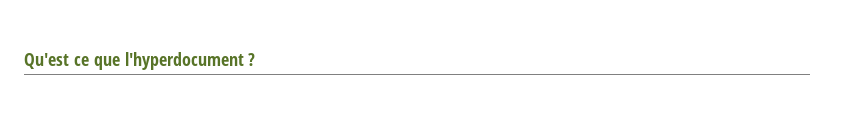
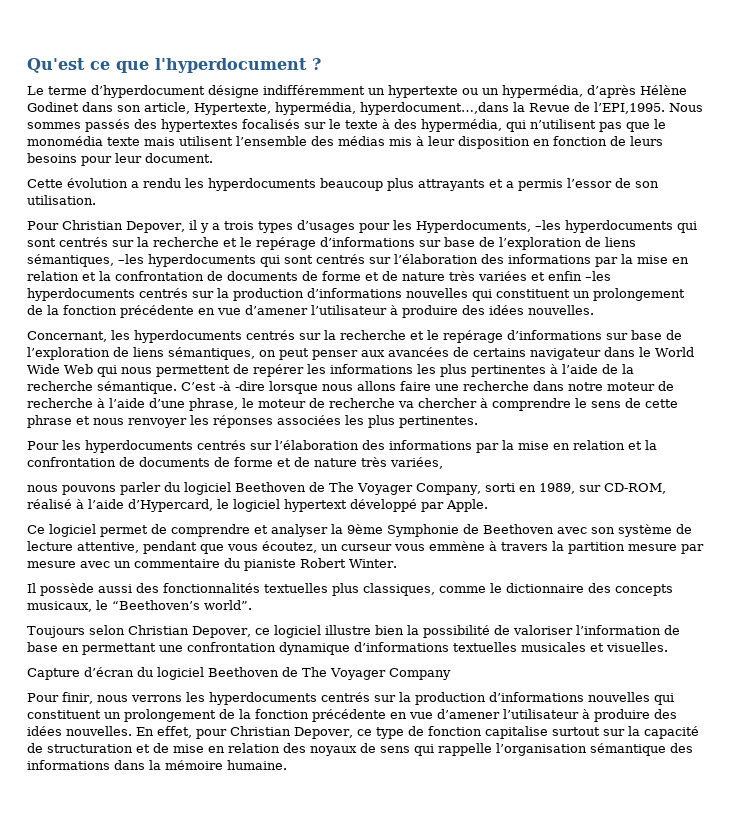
(256, 59) none -> [27,85,687,98] [27,102,703,115] [27,119,666,132] [27,136,663,149] [27,153,213,166] [27,178,659,191] [27,195,96,205] [27,220,697,233] [27,237,636,250] [27,254,689,267] [27,271,611,281] [27,288,685,301] [27,305,594,318] [27,330,682,343] [27,347,694,360] [27,364,634,377] [27,381,674,394] [27,398,678,411] [27,415,478,428] [27,440,657,453] [27,457,443,469] [27,482,666,495] [27,499,488,512] [27,524,692,537] [27,541,704,554] [27,558,397,571] [27,583,673,596] [27,600,252,612] [27,625,680,638] [27,642,668,655] [27,667,451,680] [27,692,674,705] [27,709,677,722] [27,726,699,739] [27,743,693,756] [27,760,287,770] // Le terme d’hyperdocument désigne indifféremment un hypertexte ou un hypermédia, d’après Hélène Godinet dans son article, Hypertexte, hypermédia, hyperdocument…,dans la Revue de l’EPI,1995. Nous sommes passés des hypertextes focalisés sur le texte à des hypermédia, qui n’utilisent pas que le monomédia texte mais utilisent l’ensemble des médias mis à leur disposition en fonction de leurs besoins pour leur document. // Cette évolution a rendu les hyperdocuments beaucoup plus attrayants et a permis l’essor de son utilisation. // Pour Christian Depover, il y a trois types d’usages pour les Hyperdocuments, –les hyperdocuments qui sont centrés sur la recherche et le repérage d’informations sur base de l’exploration de liens sémantiques, –les hyperdocuments qui sont centrés sur l’élaboration des informations par la mise en relation et la confrontation de documents de forme et de nature très variées et enfin –les hyperdocuments centrés sur la production d’informations nouvelles qui constituent un prolongement de la fonction précédente en vue d’amener l’utilisateur à produire des idées nouvelles. // Concernant, les hyperdocuments centrés sur la recherche et le repérage d’informations sur base de l’exploration de liens sémantiques, on peut penser aux avancées de certains navigateur dans le World Wide Web qui nous permettent de repérer les informations les plus pertinentes à l’aide de la recherche sémantique. C’est -à -dire lorsque nous allons faire une recherche dans notre moteur de recherche à l’aide d’une phrase, le moteur de recherche va chercher à comprendre le sens de cette phrase et nous renvoyer les réponses associées les plus pertinentes. // Pour les hyperdocuments centrés sur l’élaboration des informations par la mise en relation et la confrontation de documents de forme et de nature très variées, // nous pouvons parler du logiciel Beethoven de The Voyager Company, sorti en 1989, sur CD-ROM, réalisé à l’aide d’Hypercard, le logiciel hypertext développé par Apple. // Ce logiciel permet de comprendre et analyser la 9ème Symphonie de Beethoven avec son système de lecture attentive, pendant que vous écoutez, un curseur vous emmène à travers la partition mesure par mesure avec un commentaire du pianiste Robert Winter. // Il possède aussi des fonctionnalités textuelles plus classiques, comme le dictionnaire des concepts musicaux, le “Beethoven’s world”. // Toujours selon Christian Depover, ce logiciel illustre bien la possibilité de valoriser l’information de base en permettant une confrontation dynamique d’informations textuelles musicales et visuelles. // Capture d’écran du logiciel Beethoven de The Voyager Company // Pour finir, nous verrons les hyperdocuments centrés sur la production d’informations nouvelles qui constituent un prolongement de la fonction précédente en vue d’amener l’utilisateur à produire des idées nouvelles. En effet, pour Christian Depover, ce type de fonction capitalise surtout sur la capacité de structuration et de mise en relation des noyaux de sens qui rappelle l’organisation sémantique des informations dans la mémoire humaine.

